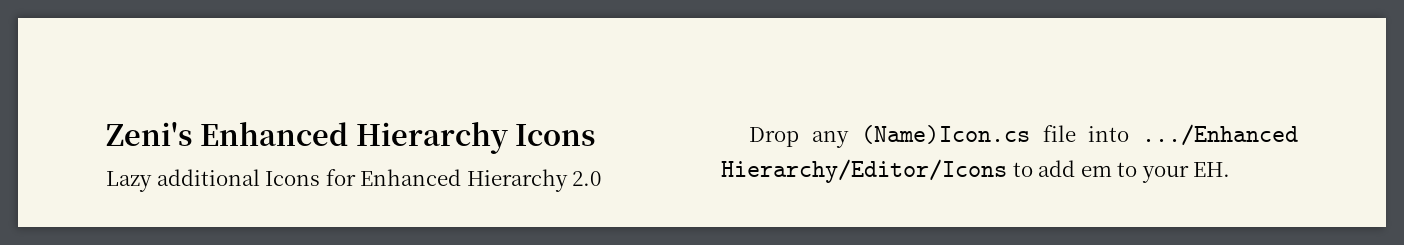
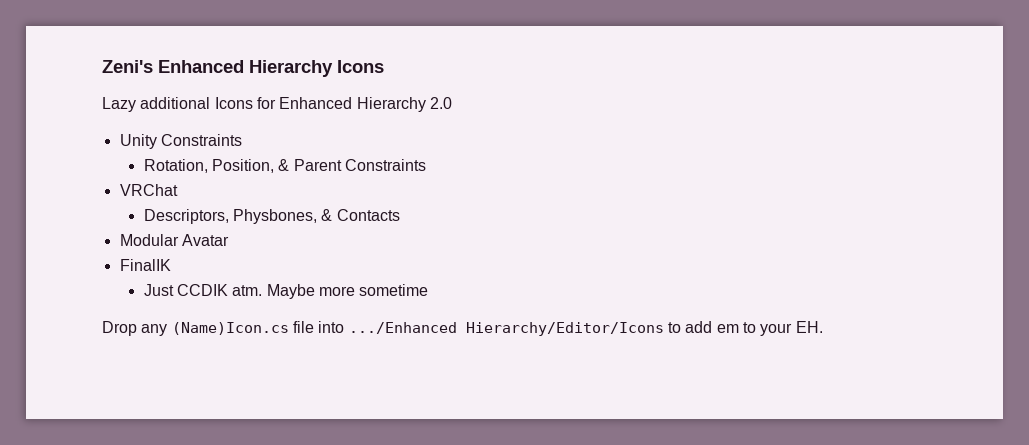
(602, 178) none -> [119,134,242,149] [143,159,427,173] [119,184,178,196] [143,209,400,224] [119,234,229,246] [119,259,171,271] [143,284,429,299] // Unity Constraints // Rotation, Position, & Parent Constraints // VRChat // Descriptors, Physbones, & Contacts // Modular Avatar // FinalIK // Just CCDIK atm. Maybe more sometime

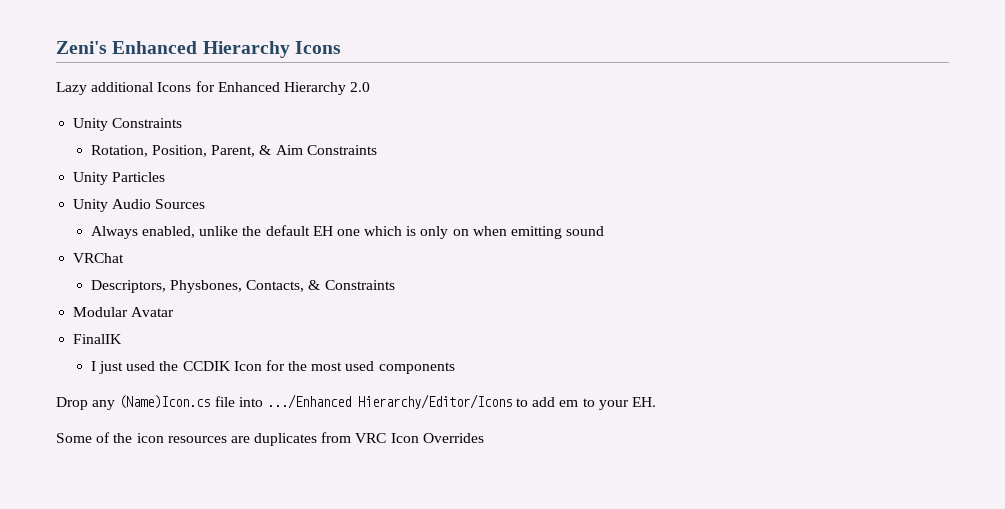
[278,159,427,171] & Parent Constraints -> [211,145,377,157] [73,172,166,185] [73,199,206,212] [90,225,605,239] Parent, & Aim Constraints // Unity Particles // Unity Audio Sources // Always enabled, unlike the default EH one which is only on when emitting sound
[321,209,400,221] & Contacts -> [246,280,395,292] Contacts, & Constraints
[143,284,429,299] Just CCDIK atm. Maybe more sometime -> [90,360,455,374] I just used the CCDIK Icon for the most used components
(823, 327) none -> [56,432,484,446] // Some of the icon resources are duplicates from VRC Icon Overrides

